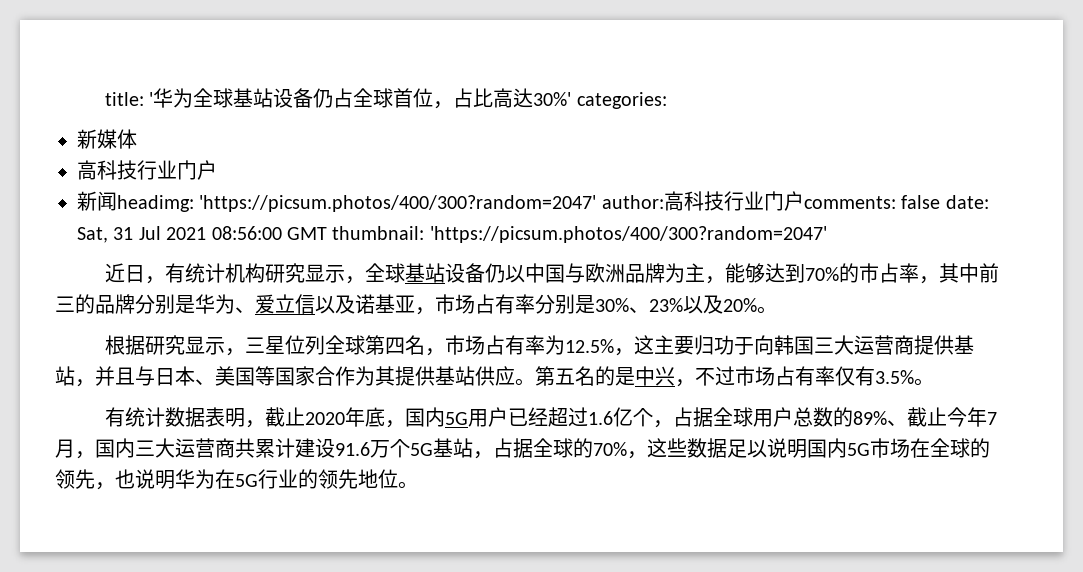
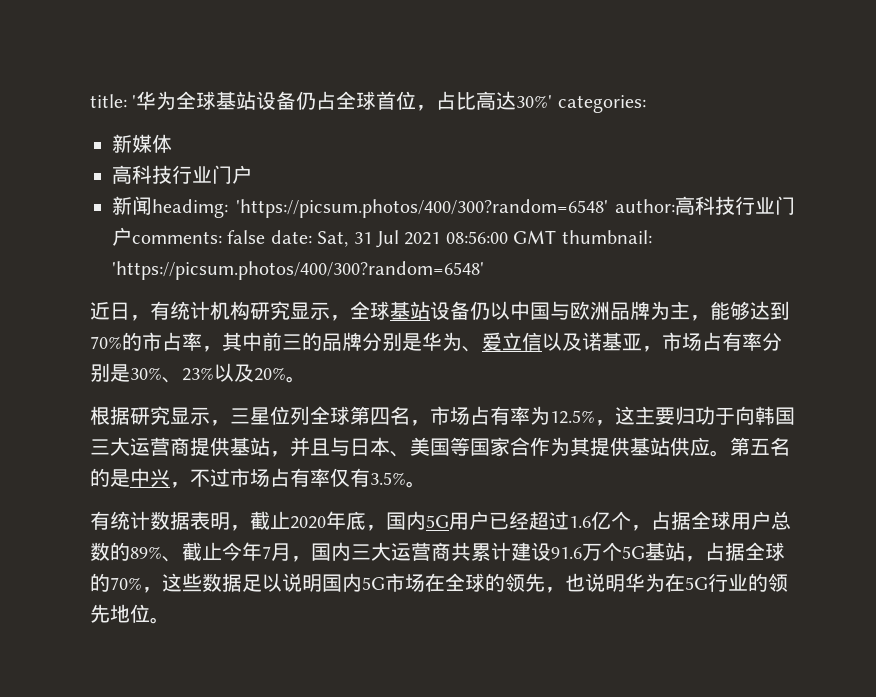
[199,195,597,212] 'https://picsum.photos/400/300?random=2047' -> [235,199,608,218] 'https://picsum.photos/400/300?random=6548'
[429,226,827,243] 'https://picsum.photos/400/300?random=2047' -> [112,261,484,280] 'https://picsum.photos/400/300?random=6548'

